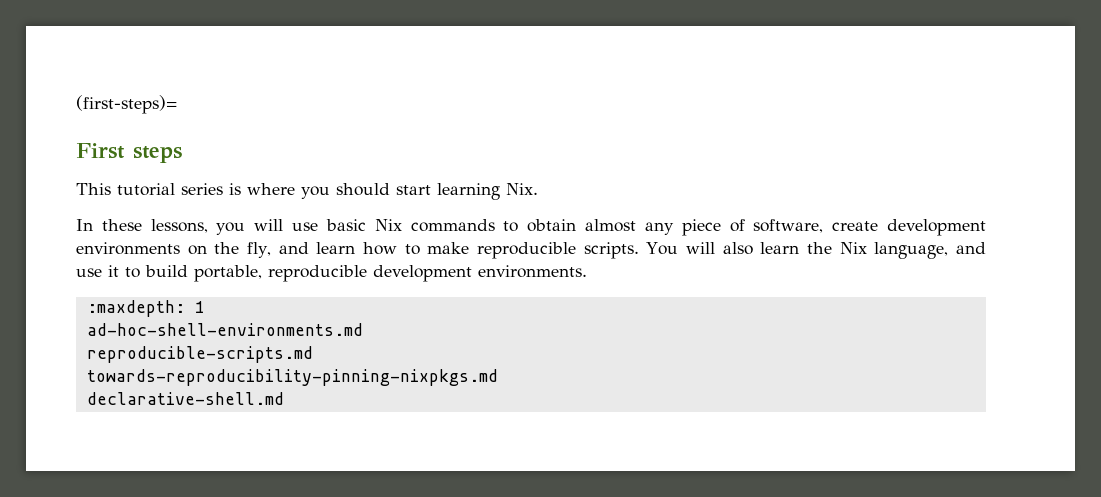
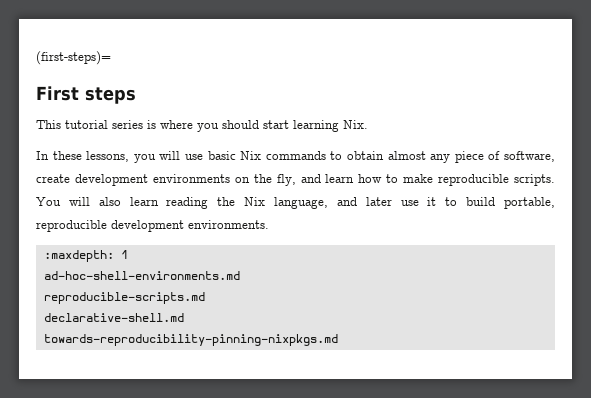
(800, 248) none -> [166,197,209,209] reading
(987, 248) none -> [365,197,392,206] later
(313, 354) none -> [43,313,184,322] // declarative-shell.md
[86,392,284,405] // declarative-shell.md -> (338, 340) none

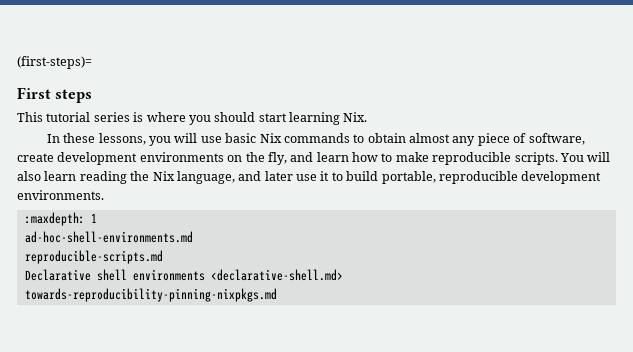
[43,313,184,322] declarative-shell.md -> [24,269,343,281] Declarative shell environments <declarative-shell.md>

